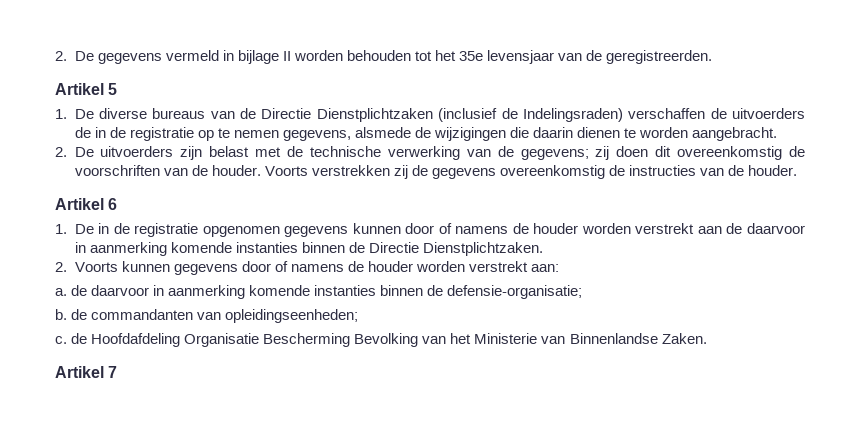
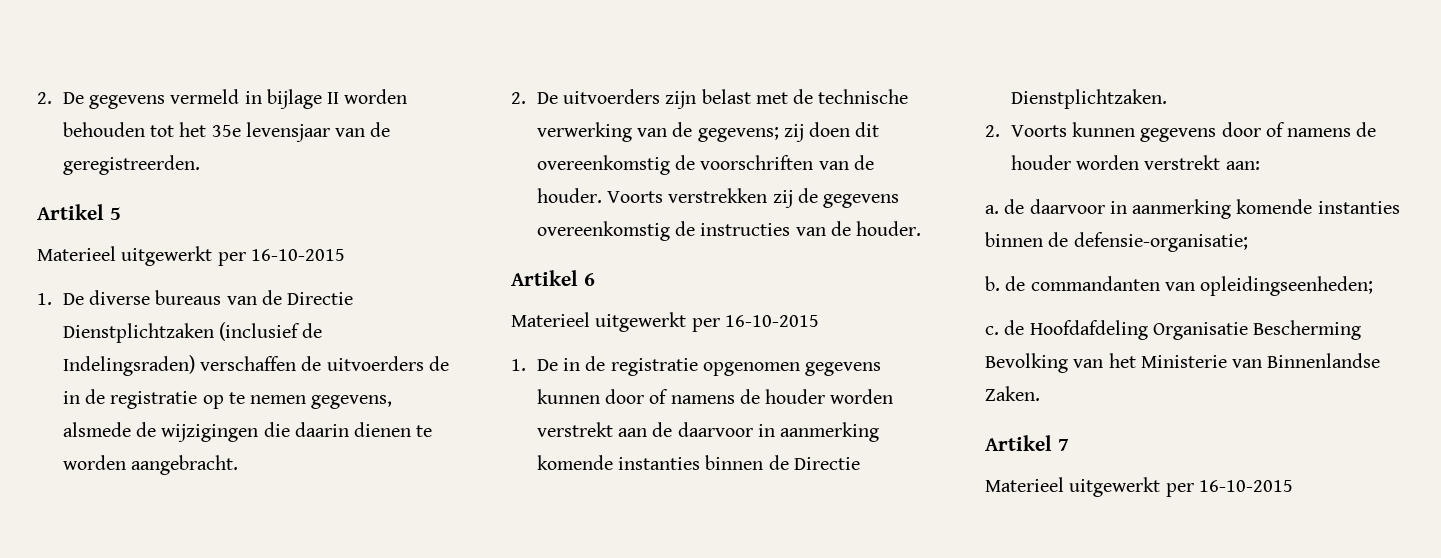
(118, 89) none -> [37,246,345,266] // Materieel uitgewerkt per 16-10-2015
(118, 204) none -> [511,312,819,332] // Materieel uitgewerkt per 16-10-2015
(118, 372) none -> [985,477,1293,497] // Materieel uitgewerkt per 16-10-2015

